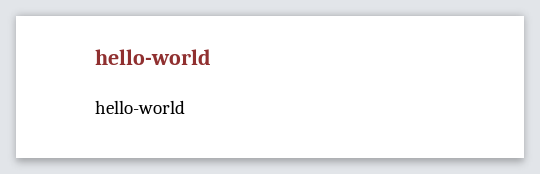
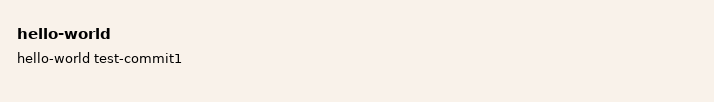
(185, 107) none -> [94,53,182,63] test-commit1

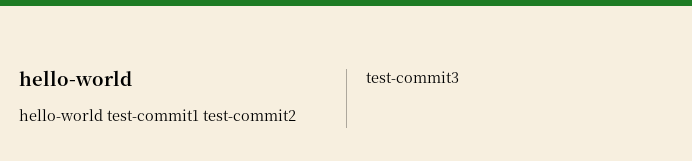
(182, 58) none -> [203,109,296,121] [366,71,459,83] test-commit2 test-commit3

